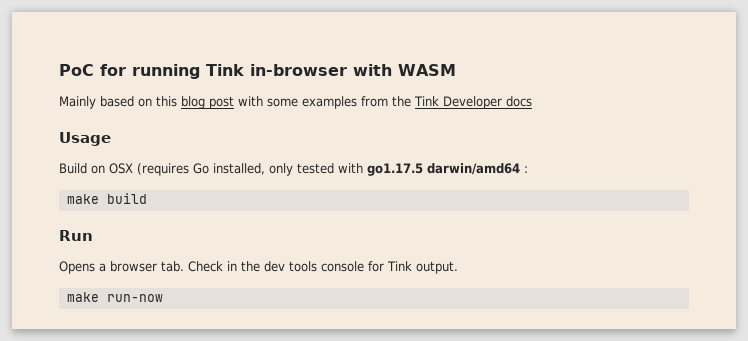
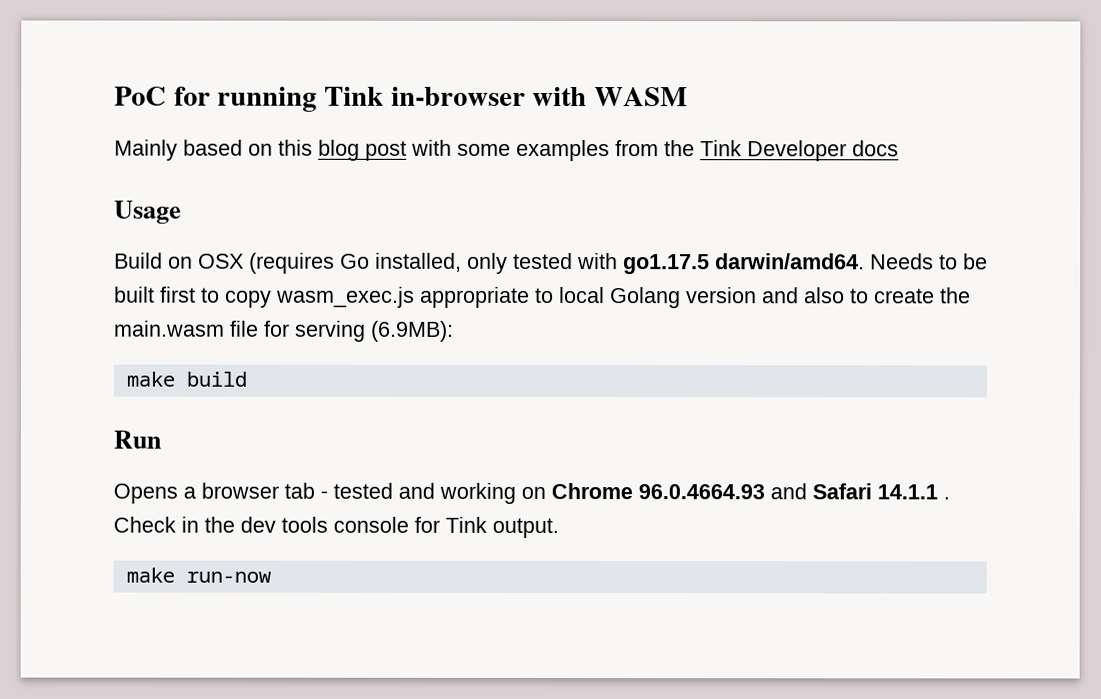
[427,163,528,175] darwin/amd64 : -> [715,253,988,270] [114,286,971,309] [114,320,454,342] darwin/amd64. Needs to be built first to copy wasm_exec.js appropriate to local Golang version and also to create the main.wasm file for serving (6.9MB):
[161,261,184,272] tab. -> [284,482,950,504] tab - tested and working on Chrome 96.0.4664.93 and Safari 14.1.1 .

